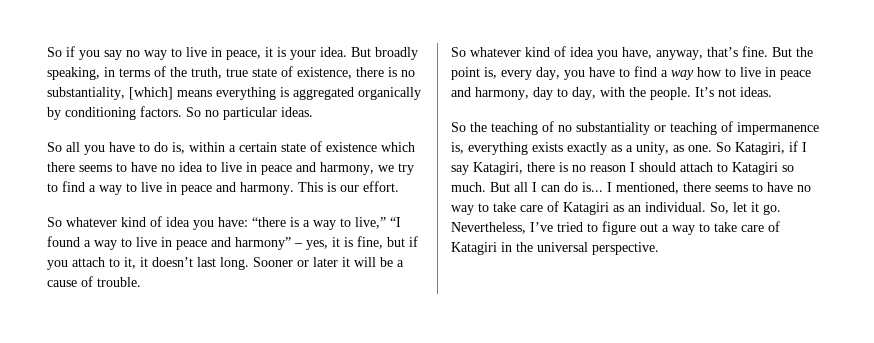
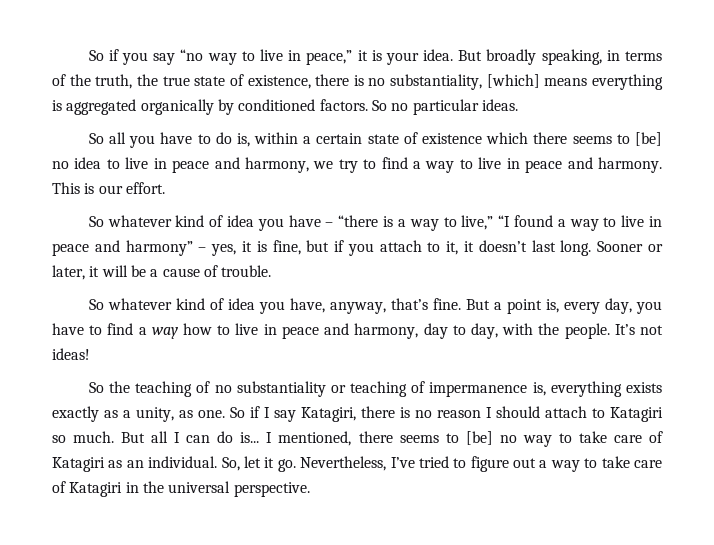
[126,47,261,60] no way to live in peace, -> [180,49,353,65] “no way to live in peace,”
(222, 73) none -> [136,74,158,86] the
[65,107,136,120] conditioning -> [238,99,316,111] conditioned
[131,162,157,172] have -> [635,132,662,146] [be]
[218,217,248,227] have: -> [288,215,334,227] have –
[313,257,338,267] later -> [52,265,85,280] later,
[796,47,813,57] the -> [493,302,502,310] a
[740,87,772,97] ideas. -> [52,348,90,360] ideas!
[735,142,785,155] Katagiri, -> (245, 412) none
[767,182,793,192] have -> [465,431,493,445] [be]

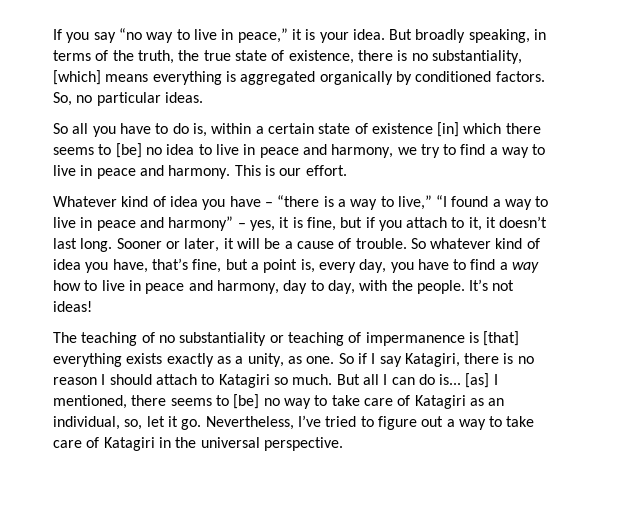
[88,49,119,61] So if -> [53,29,62,40] If
[371,100,387,111] So -> [53,92,72,106] So,
(483, 138) none -> [437,122,460,137] [in]
[88,215,172,227] So whatever -> [53,196,117,207] Whatever
(272, 271) // -> (407, 243) none
[329,298,490,314] anyway, that’s fine. But -> [151,258,248,273] that’s fine, but
[88,381,130,393] So the -> [53,332,77,343] The
[532,382,546,396] is, -> [468,331,520,346] is [that]
(260, 437) none -> [465,373,490,388] [as]
[148,456,240,471] individual. So, -> [53,416,143,430] individual, so,

